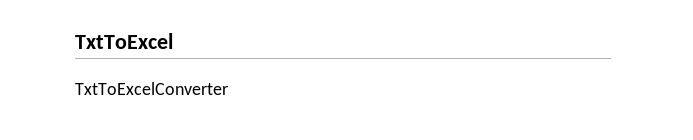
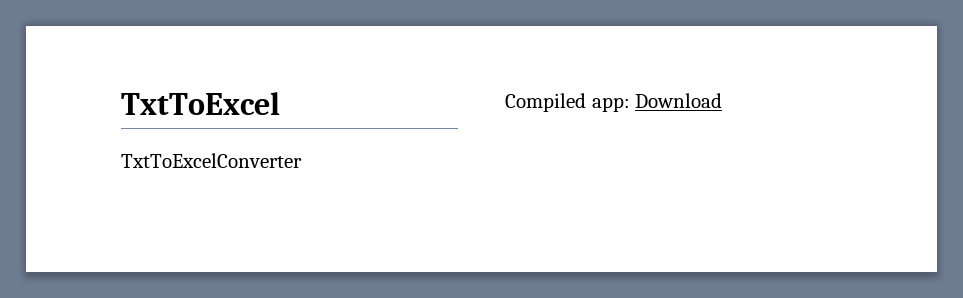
(228, 88) none -> [505,93,723,112] // Compiled app: Download

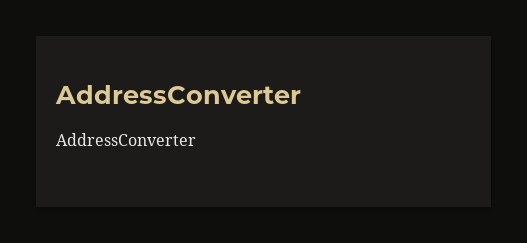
[121,92,280,115] [121,153,302,168] [505,93,723,112] TxtToExcel // TxtToExcelConverter // Compiled app: Download -> [55,85,301,104] [56,133,196,146] AddressConverter // AddressConverter

